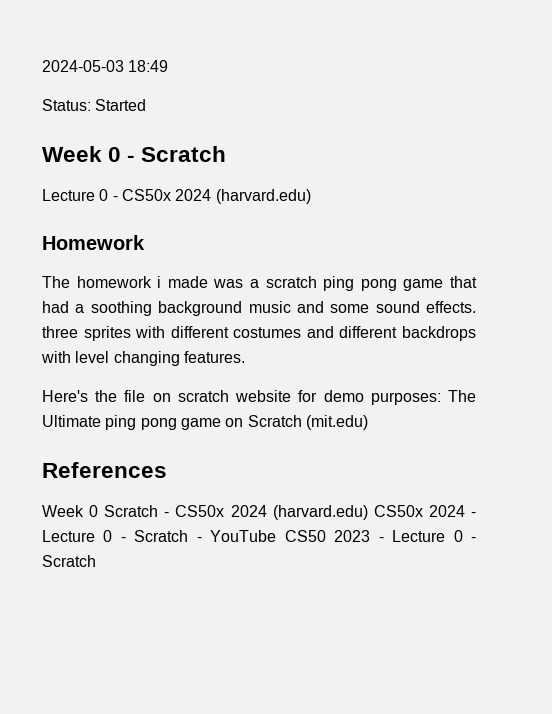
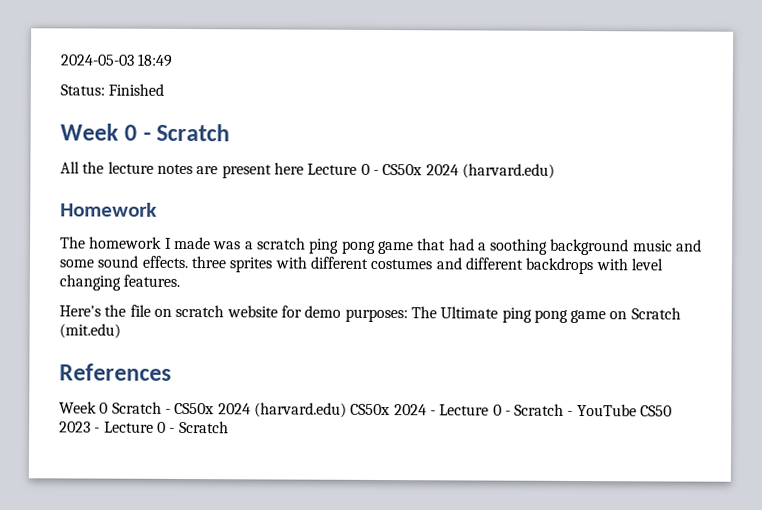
[95,99,147,111] Started -> [108,83,165,96] Finished
(227, 154) none -> [60,161,304,179] All the lecture notes are present here
[157,276,162,288] i -> [164,237,172,249] I

